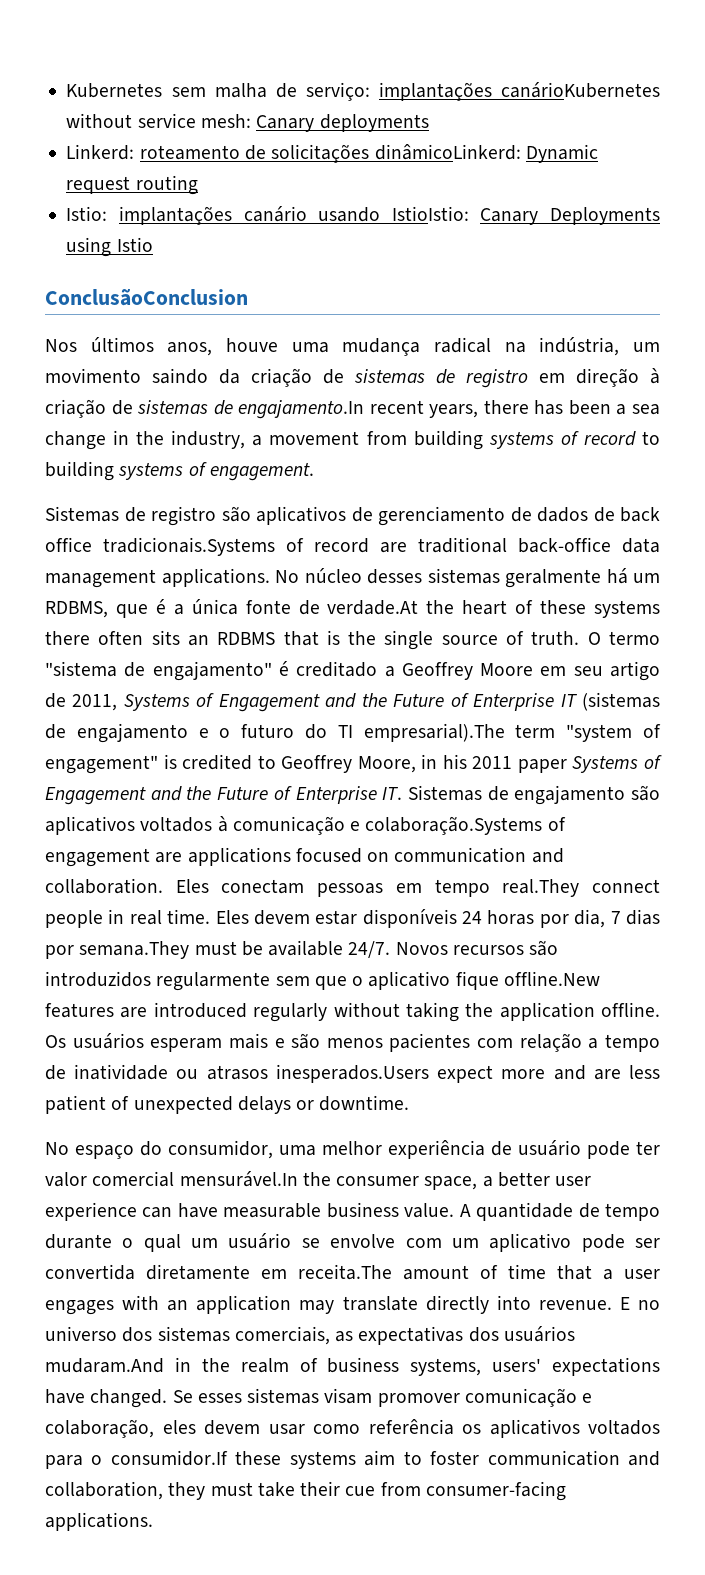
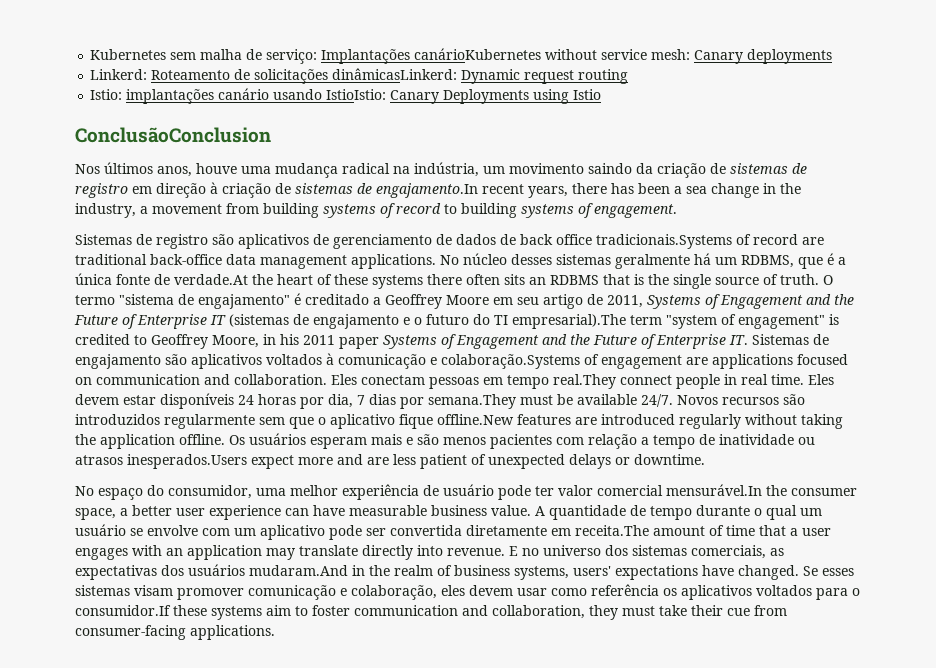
[378,82,492,101] implantações -> [321,49,411,64] Implantações
[139,145,240,160] roteamento -> [151,70,231,80] Roteamento
[374,144,521,160] dinâmicoLinkerd: -> [332,68,458,80] dinâmicasLinkerd:

